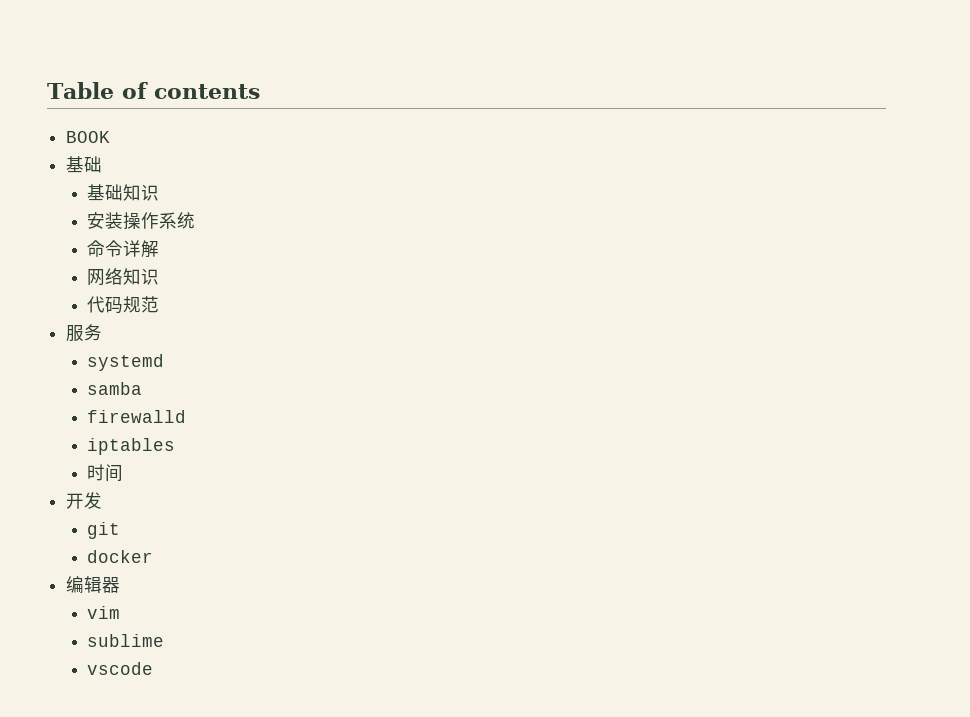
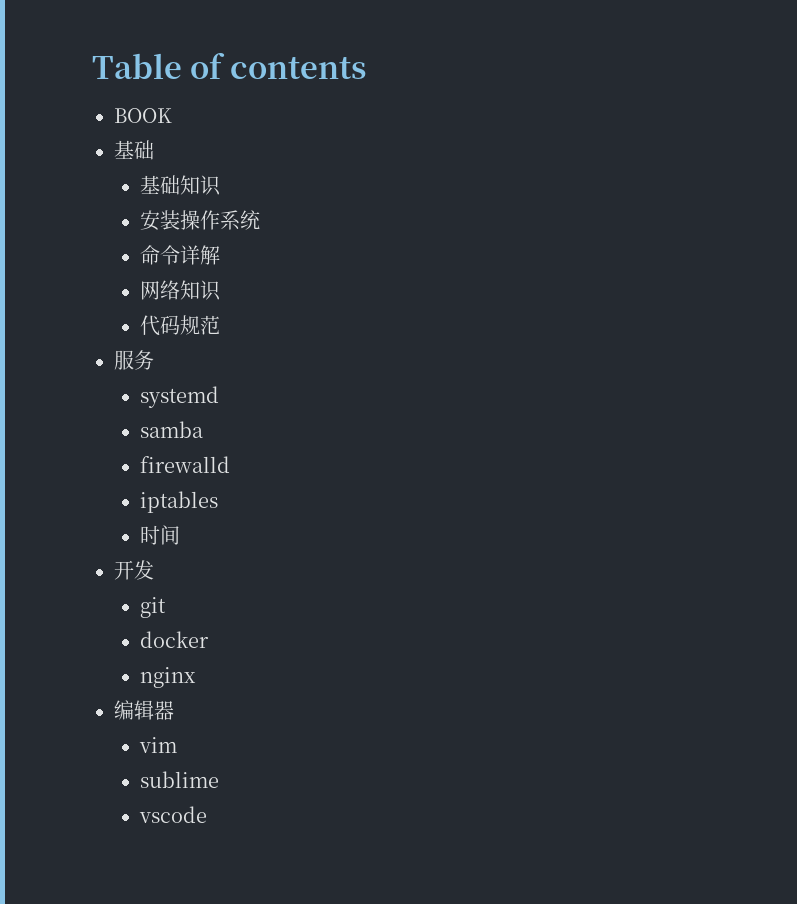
(154, 556) none -> [139,667,196,688] // nginx

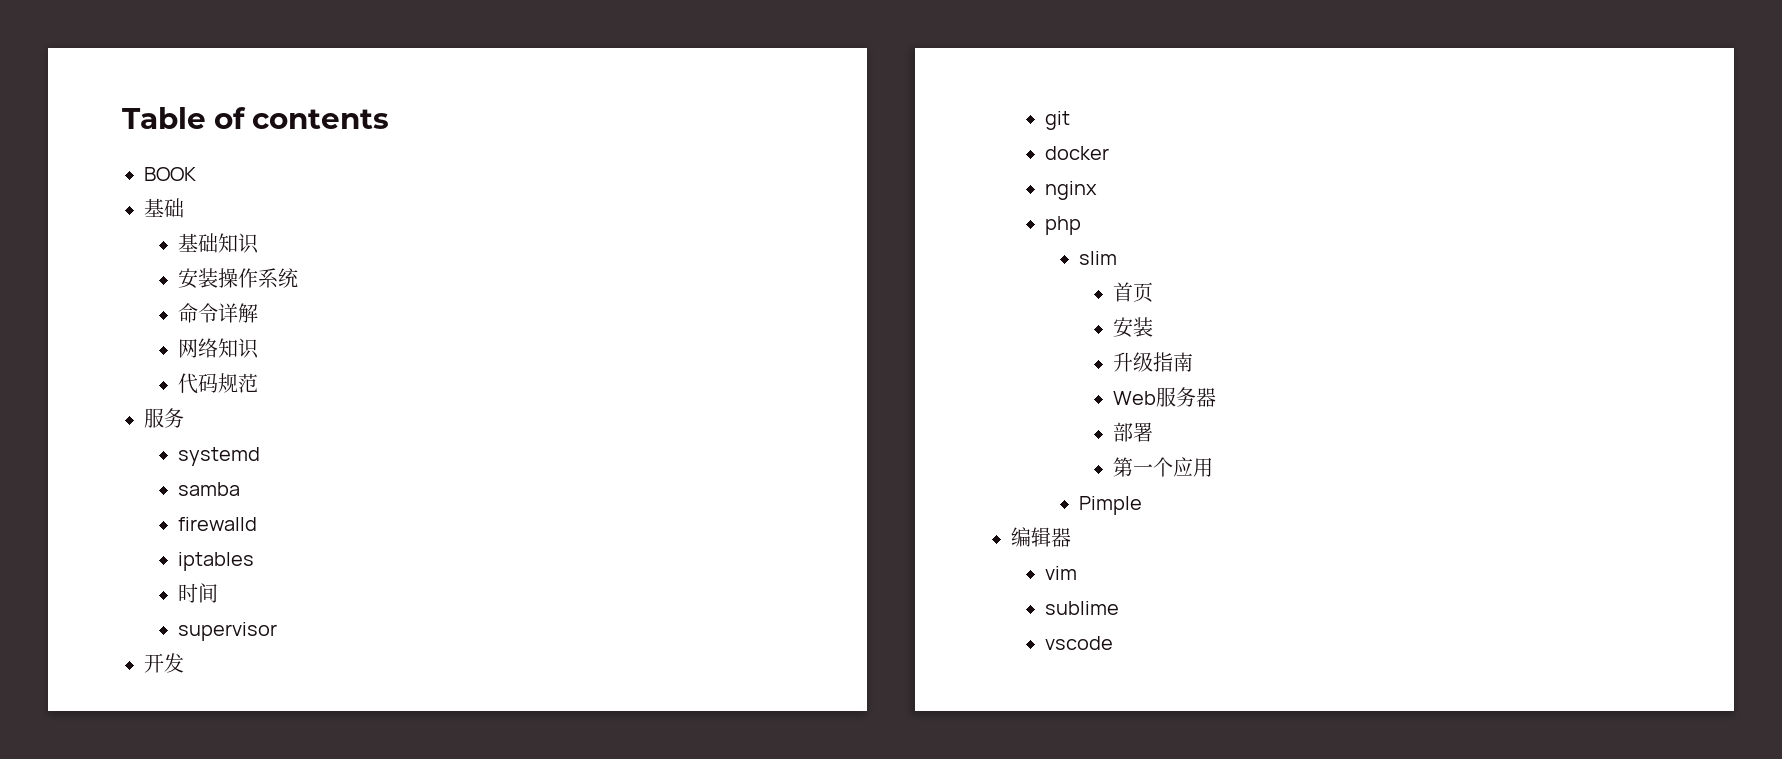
(180, 535) none -> [177,622,277,641] // supervisor
(196, 677) none -> [1044,216,1081,235] [1078,251,1117,265] [1112,282,1153,302] [1112,317,1153,338] [1112,352,1193,372] [1112,387,1216,407] [1112,422,1153,442] [1112,457,1213,477] [1078,496,1142,515] // php // slim // 首页 // 安装 // 升级指南 // Web服务器 // 部署 // 第一个应用 // Pimple

